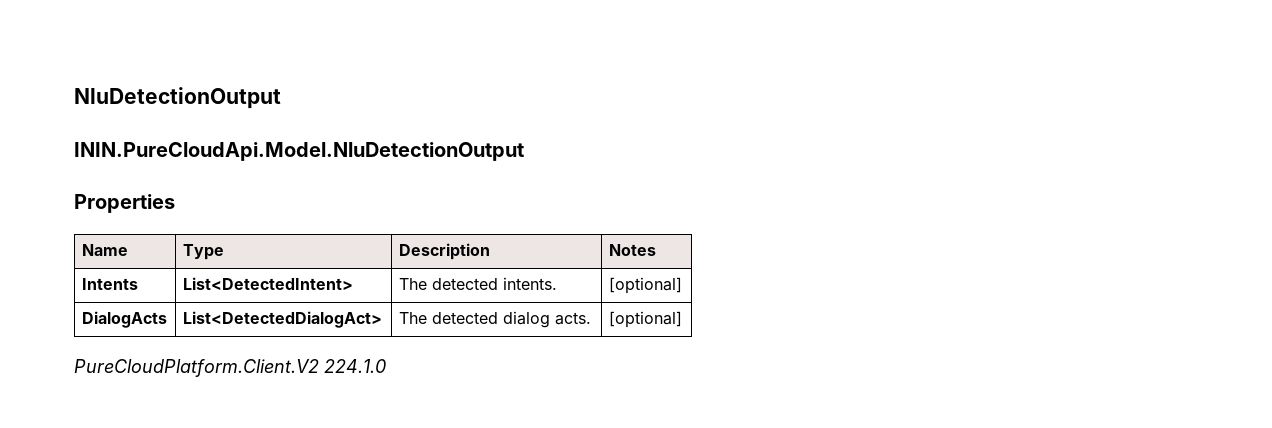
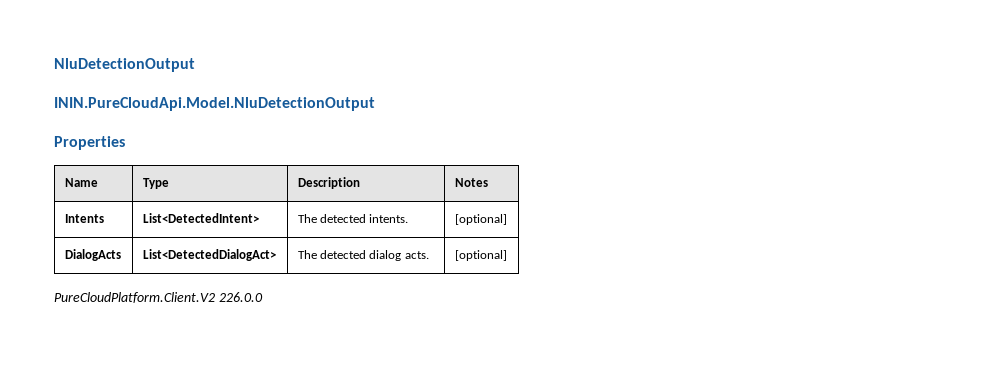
[324,359,387,373] 224.1.0 -> [218,292,263,302] 226.0.0

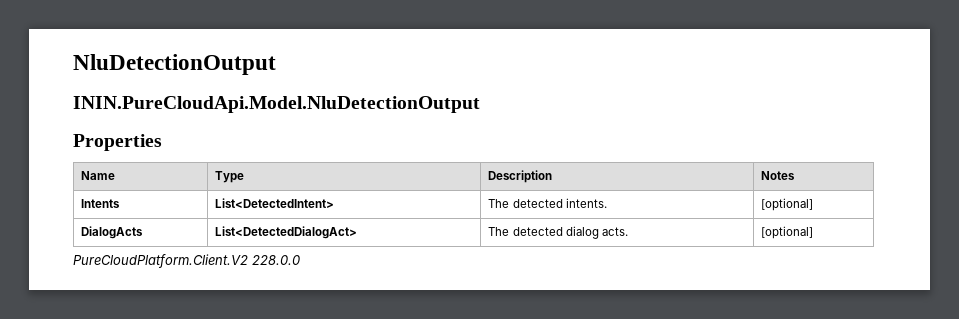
[218,292,263,302] 226.0.0 -> [252,255,301,265] 228.0.0

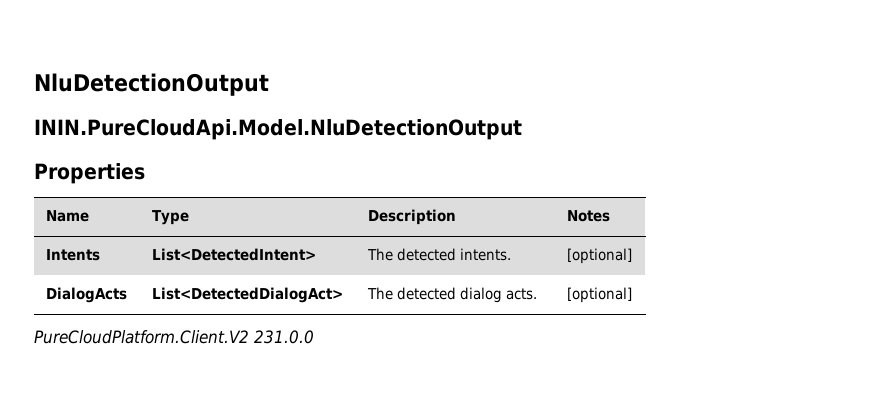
[252,255,301,265] 228.0.0 -> [254,330,314,344] 231.0.0

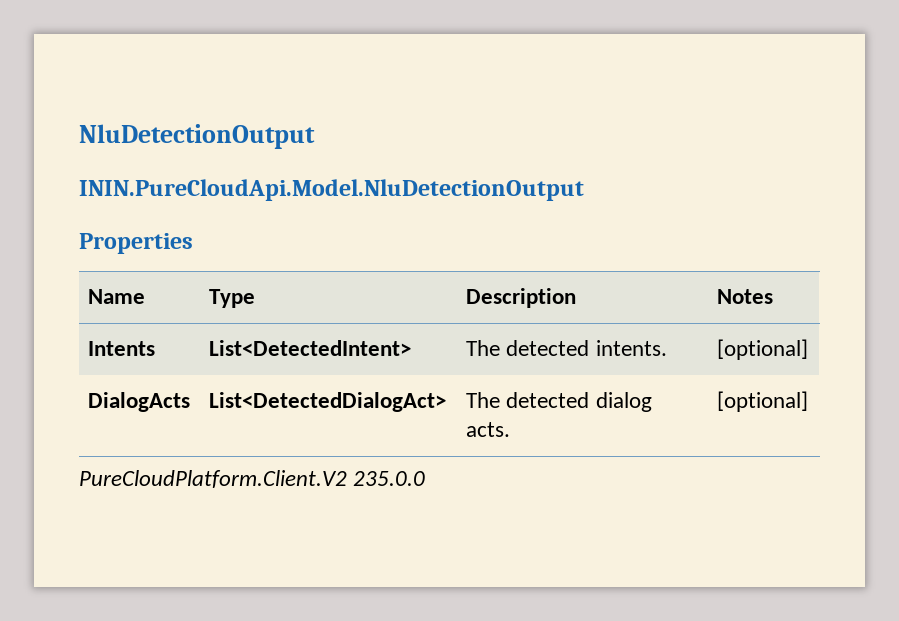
[254,330,314,344] 231.0.0 -> [353,471,426,486] 235.0.0

